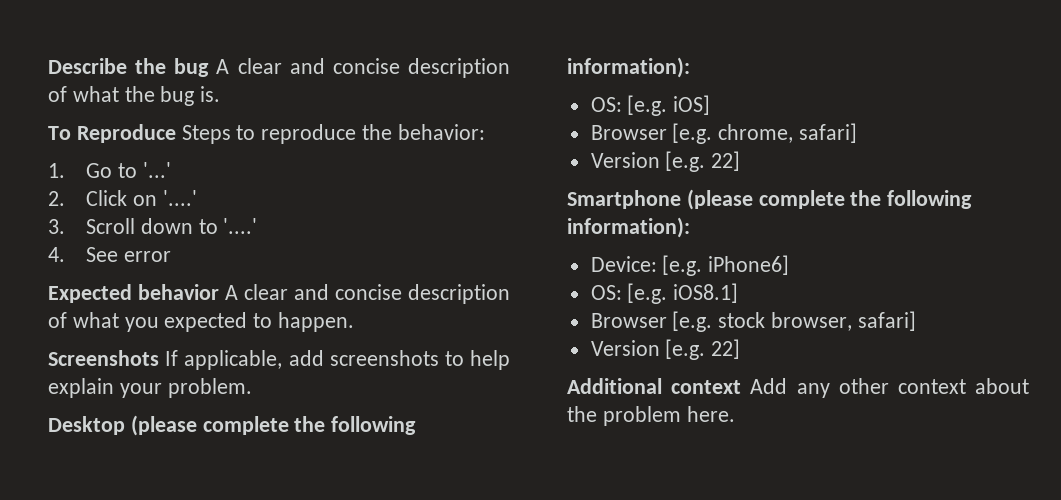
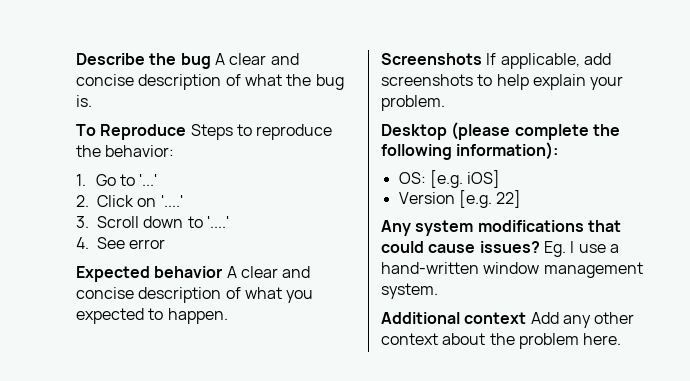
[590,123,858,144] [590,151,741,172] [567,189,973,210] [567,217,690,238] [590,255,790,276] [590,283,739,304] [590,311,916,332] [590,339,741,360] // Browser [e.g. chrome, safari] // Version [e.g. 22] // Smartphone (please complete the following information): // Device: [e.g. iPhone6] // OS: [e.g. iOS8.1] // Browser [e.g. stock browser, safari] // Version [e.g. 22] -> [398,190,522,208] [381,220,621,236] [381,241,619,257] [381,262,643,278] [381,283,438,299] // Version [e.g. 22] // Any system modifications that could cause issues? Eg. I use a hand-written window management system.

